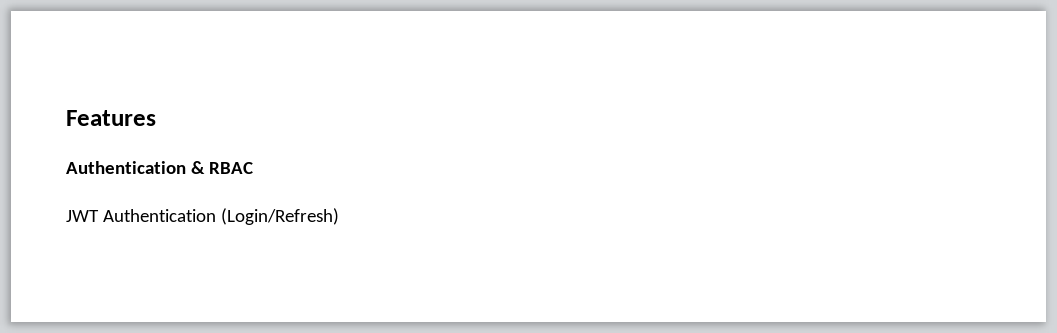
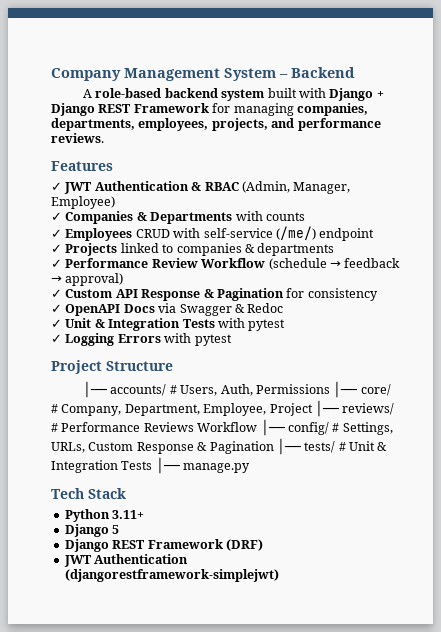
(66, 118) none -> [51,67,355,81] [83,88,384,101] [51,103,368,116] [51,118,381,131] [51,133,104,143] Company Management System – Backend // A role-based backend system built with Django + Django REST Framework for managing companies, departments, employees, projects, and performance reviews. //
(156, 118) none -> [51,182,93,194] ✓ JWT
[66,208,339,225] // JWT Authentication (Login/Refresh) -> [241,181,351,194] [51,196,115,209] [51,211,305,224] [51,226,375,241] [51,243,335,256] [51,258,401,270] [51,273,124,286] [51,288,378,301] [51,303,284,316] [51,318,286,331] [51,333,232,346] [51,360,173,374] [83,381,391,398] [51,400,395,417] [51,419,393,436] [51,438,388,455] [51,457,251,474] [51,488,126,499] [64,509,145,522] [64,524,120,537] [64,539,263,552] [63,554,189,567] [64,569,279,582] (Admin, Manager, Employee) // ✓ Companies & Departments with counts // ✓ Employees CRUD with self-service (/me/) endpoint // ✓ Projects linked to companies & departments // ✓ Performance Review Workflow (schedule → feedback → approval) // ✓ Custom API Response & Pagination for consistency // ✓ OpenAPI Docs via Swagger & Redoc // ✓ Unit & Integration Tests with pytest // ✓ Logging Errors with pytest // Project Structure // │── accounts/ # Users, Auth, Permissions │── core/ # Company, Department, Employee, Project │── reviews/ # Performance Reviews Workflow │── config/ # Settings, URLs, Custom Response & Pagination │── tests/ # Unit & Integration Tests │── manage.py // Tech Stack // Python 3.11+ // Django 5 // Django REST Framework (DRF) // JWT Authentication (djangorestframework-simplejwt)

